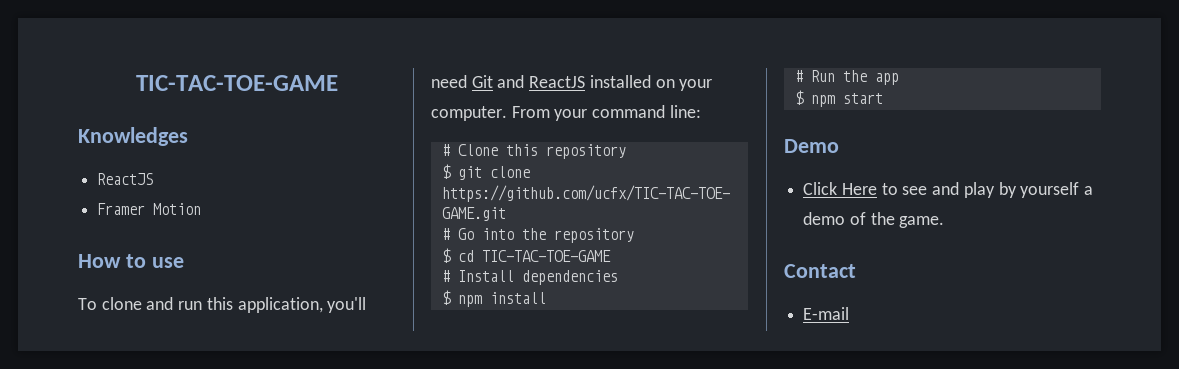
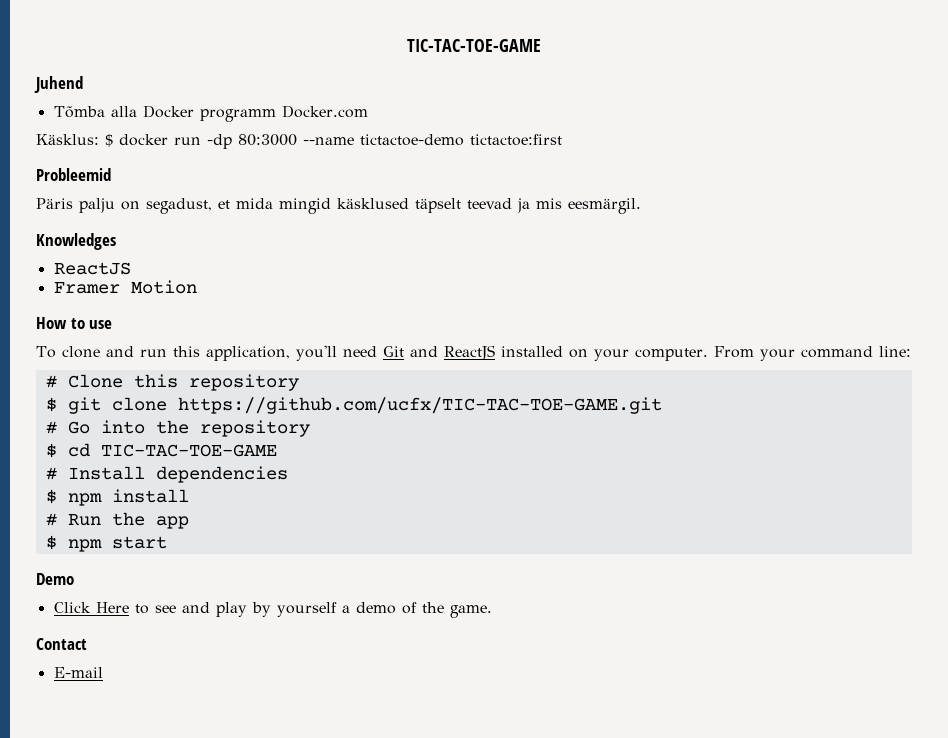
[135,75,338,91] TIC-TAC-TOE-GAME -> [407,39,542,52] [34,76,83,93] [53,105,368,122] [36,134,562,149] [36,168,111,181] [36,198,641,214] TIC-TAC-TOE-GAME // Juhend // Tõmba alla Docker programm Docker.com // Käsklus: $ docker run -dp 80:3000 --name tictactoe-demo tictactoe:first // Probleemid // Päris palju on segadust, et mida mingid käsklused täpselt teevad ja mis eesmärgil.

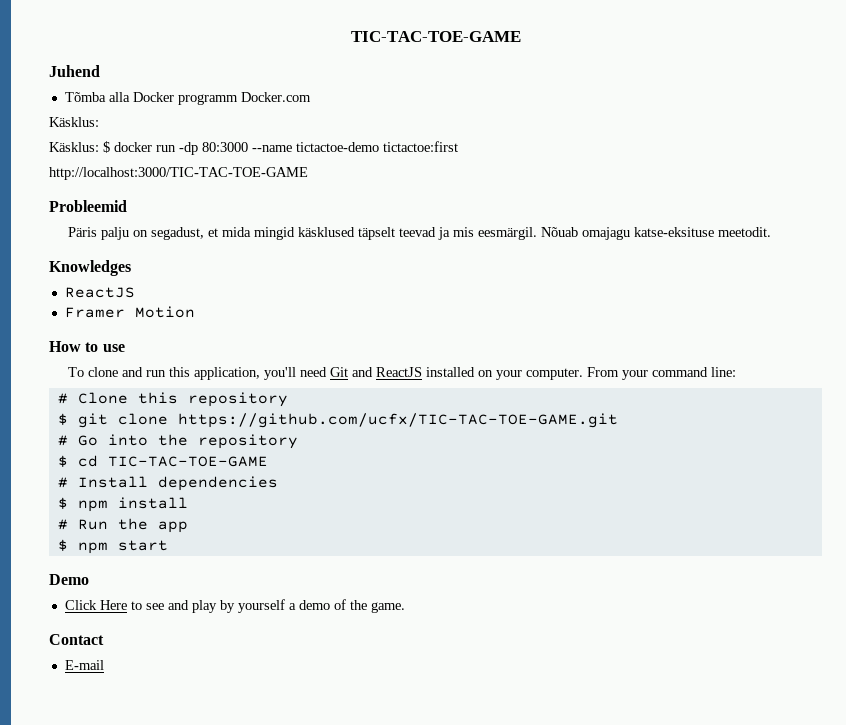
(99, 139) none -> [49,142,99,152] // Käsklus:
(562, 140) none -> [49,167,308,180] // http://localhost:3000/TIC-TAC-TOE-GAME
(641, 206) none -> [541,227,772,240] Nõuab omajagu katse-eksituse meetodit.

